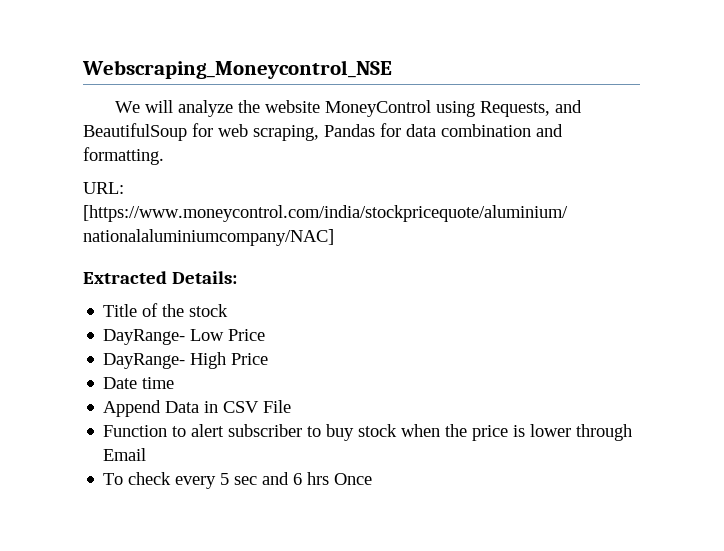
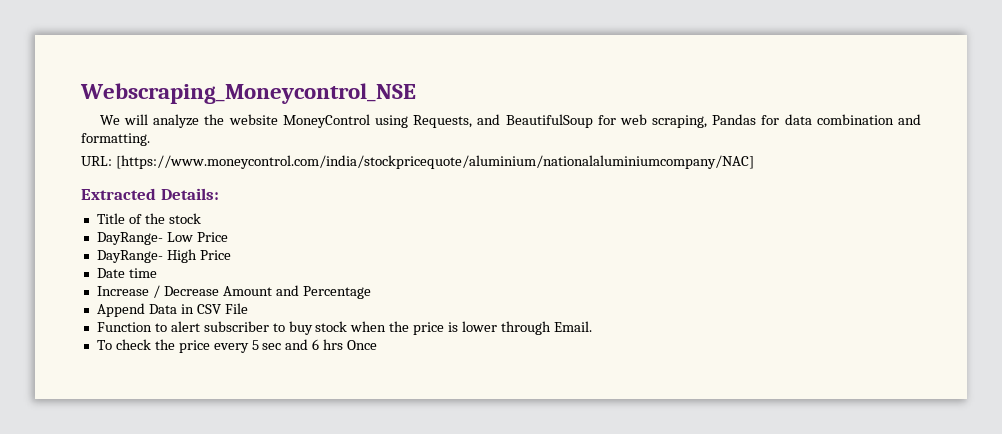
(175, 383) none -> [96,285,371,299] // Increase / Decrease Amount and Percentage
[103,448,147,461] Email -> [553,321,592,332] Email.
(172, 478) none -> [154,339,210,353] the price

